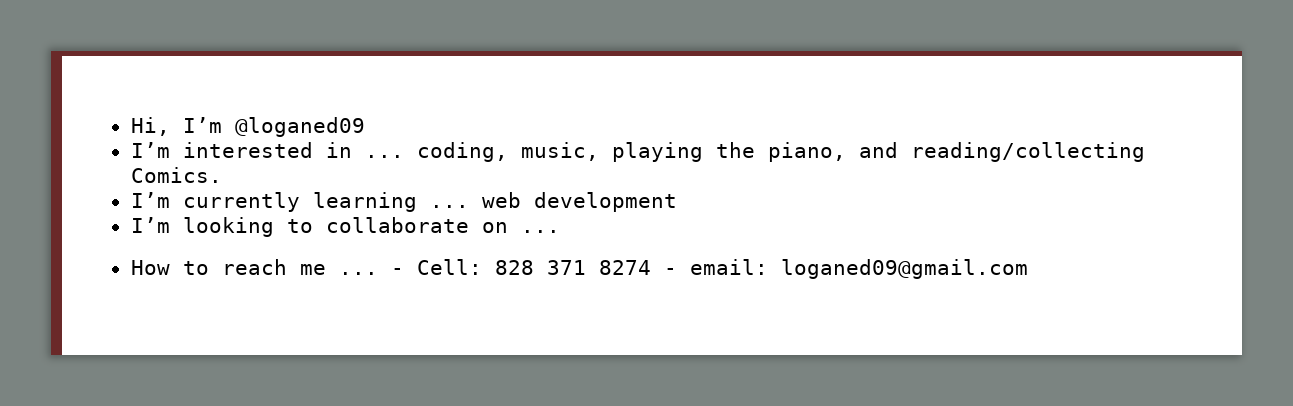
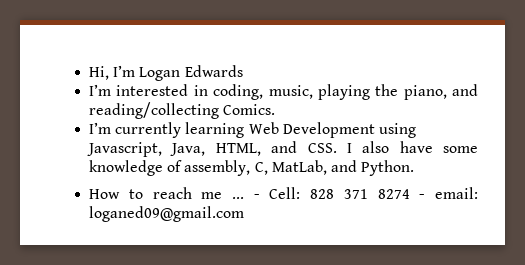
[234,117,365,137] @loganed09 -> [139,65,243,81] Logan Edwards
[364,155,404,158] ... -> (208, 90) none
[429,192,677,212] [130,217,560,237] ... web development // I’m looking to collaborate on ... -> [248,122,416,138] [87,141,478,157] [89,160,415,176] Web Development using Javascript, Java, HTML, and CSS. I also have some knowledge of assembly, C, MatLab, and Python.

